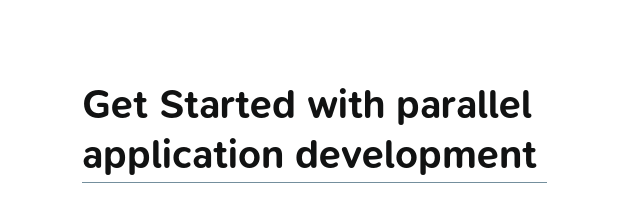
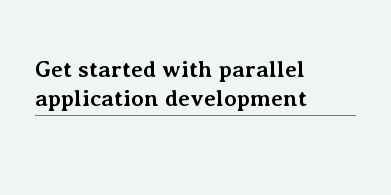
[159,90,296,119] Started -> [78,61,157,77] started

